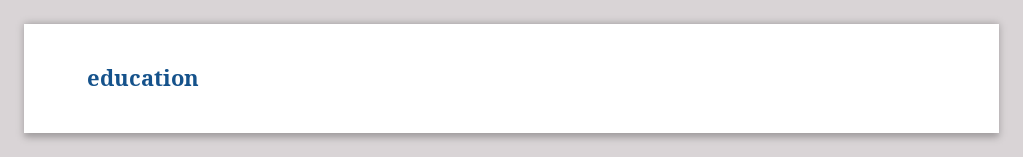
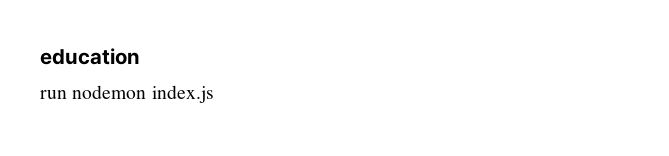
(199, 77) none -> [40,85,214,103] // run nodemon index.js

